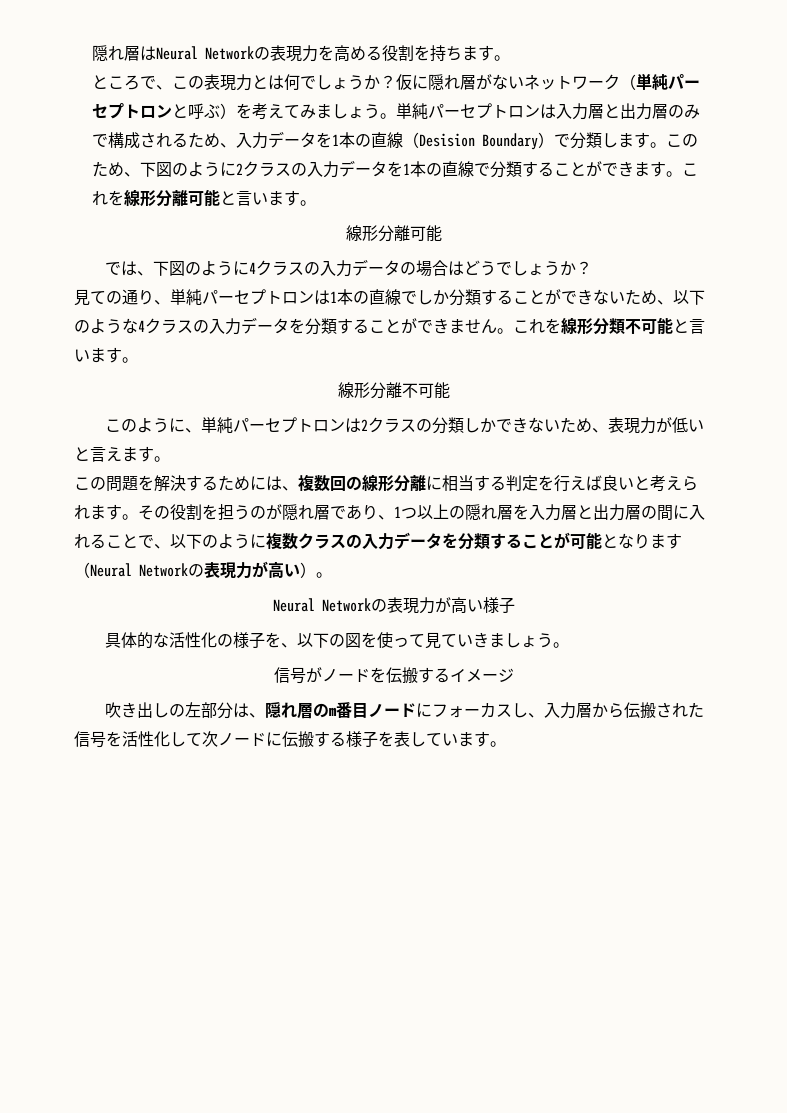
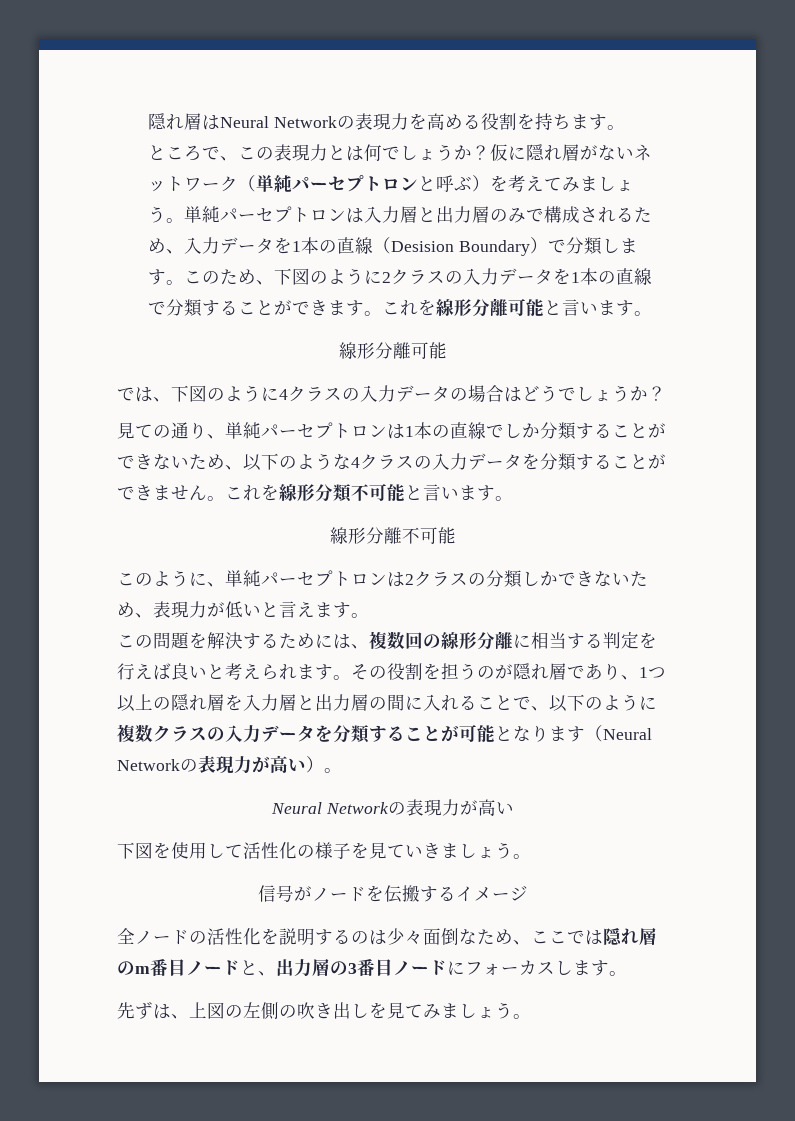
[482,597,515,614] [105,632,426,649] 様子 // 具体的な活性化の様子を、以下の図を使って -> [117,842,369,859] // 下図を使用して活性化の様子を
[105,702,266,719] 吹き出しの左部分は、 -> [117,928,603,946] 全ノードの活性化を説明するのは少々面倒なため、ここでは
[416,702,705,719] [74,731,490,748] にフォーカスし、入力層から伝搬された信号を活性化して次ノードに伝搬する様子を表しています -> [240,959,627,977] [117,1002,513,1020] と、出力層の3番目ノードにフォーカスします。 // 先ずは、上図の左側の吹き出しを見てみましょう

